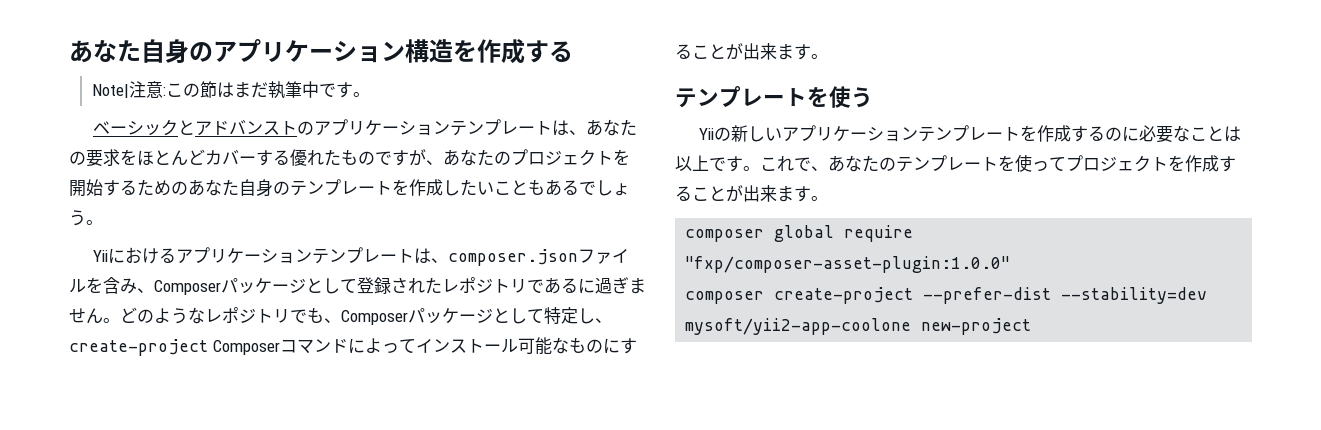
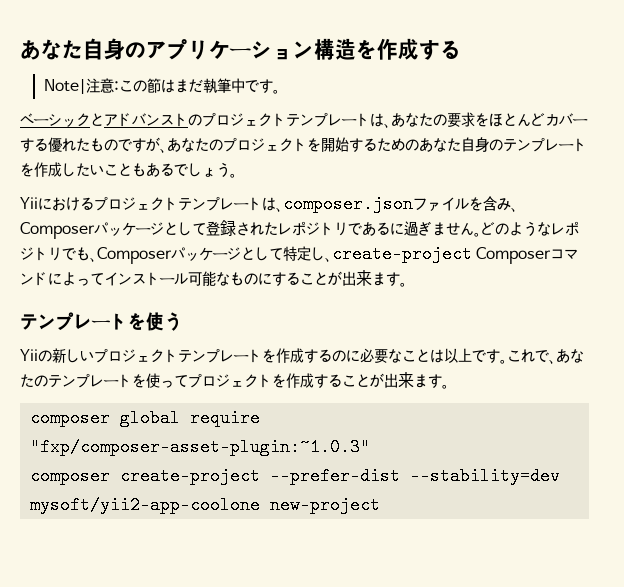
[314,119,451,136] アプリケーション -> [202,112,286,127] プロジェクト
[176,247,313,264] アプリケーション -> [94,196,178,211] プロジェクト
[782,125,919,142] アプリケーション -> [94,348,178,363] プロジェクト
[685,256,1011,273] "fxp/composer-asset-plugin:1.0.0" -> [29,438,370,456] "fxp/composer-asset-plugin:~1.0.3"

